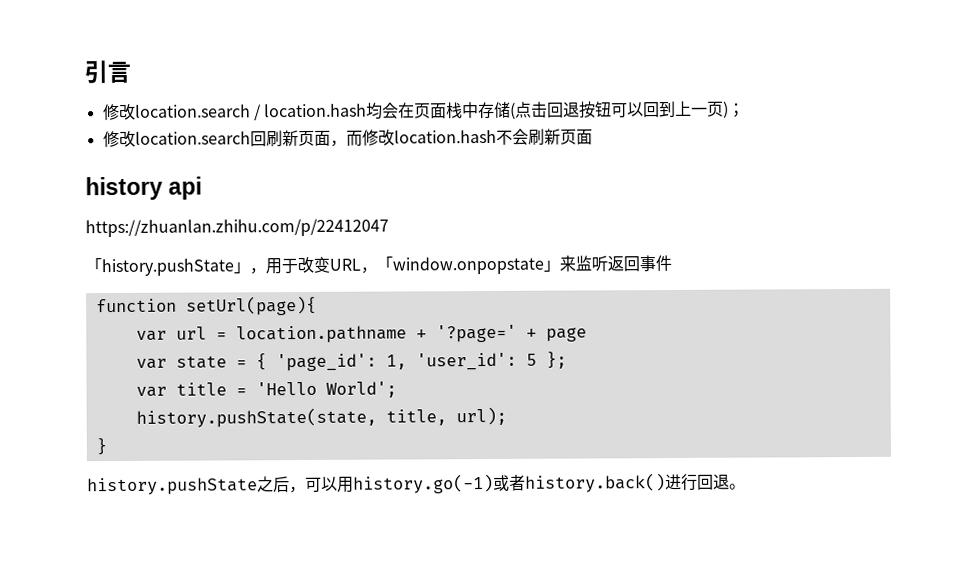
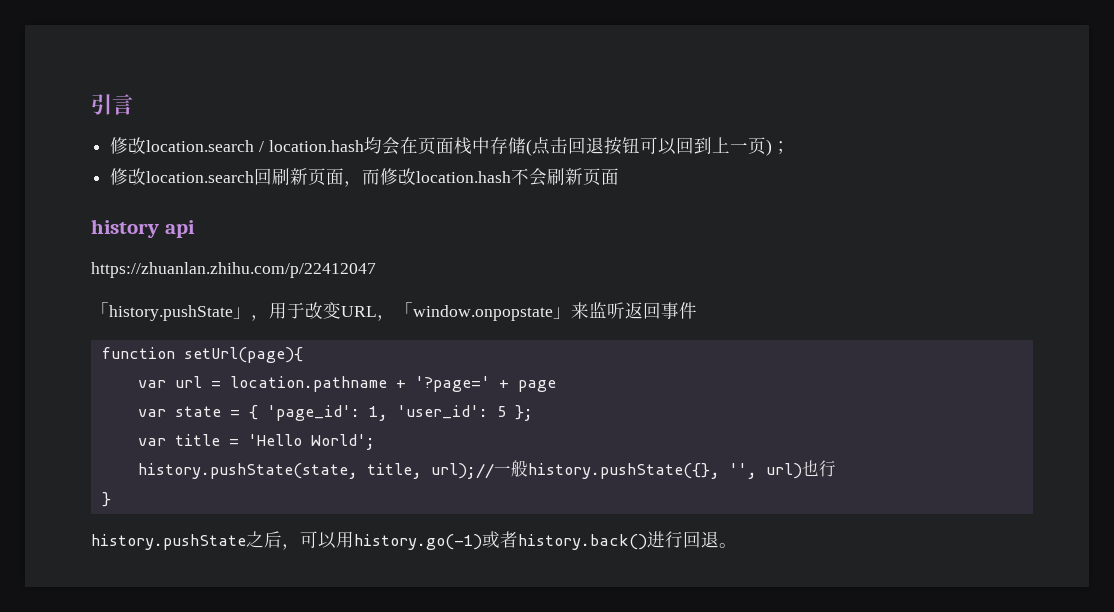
[455,406,507,426] url); -> [430,460,836,479] url);//一般history.pushState({}, '', url)也行

